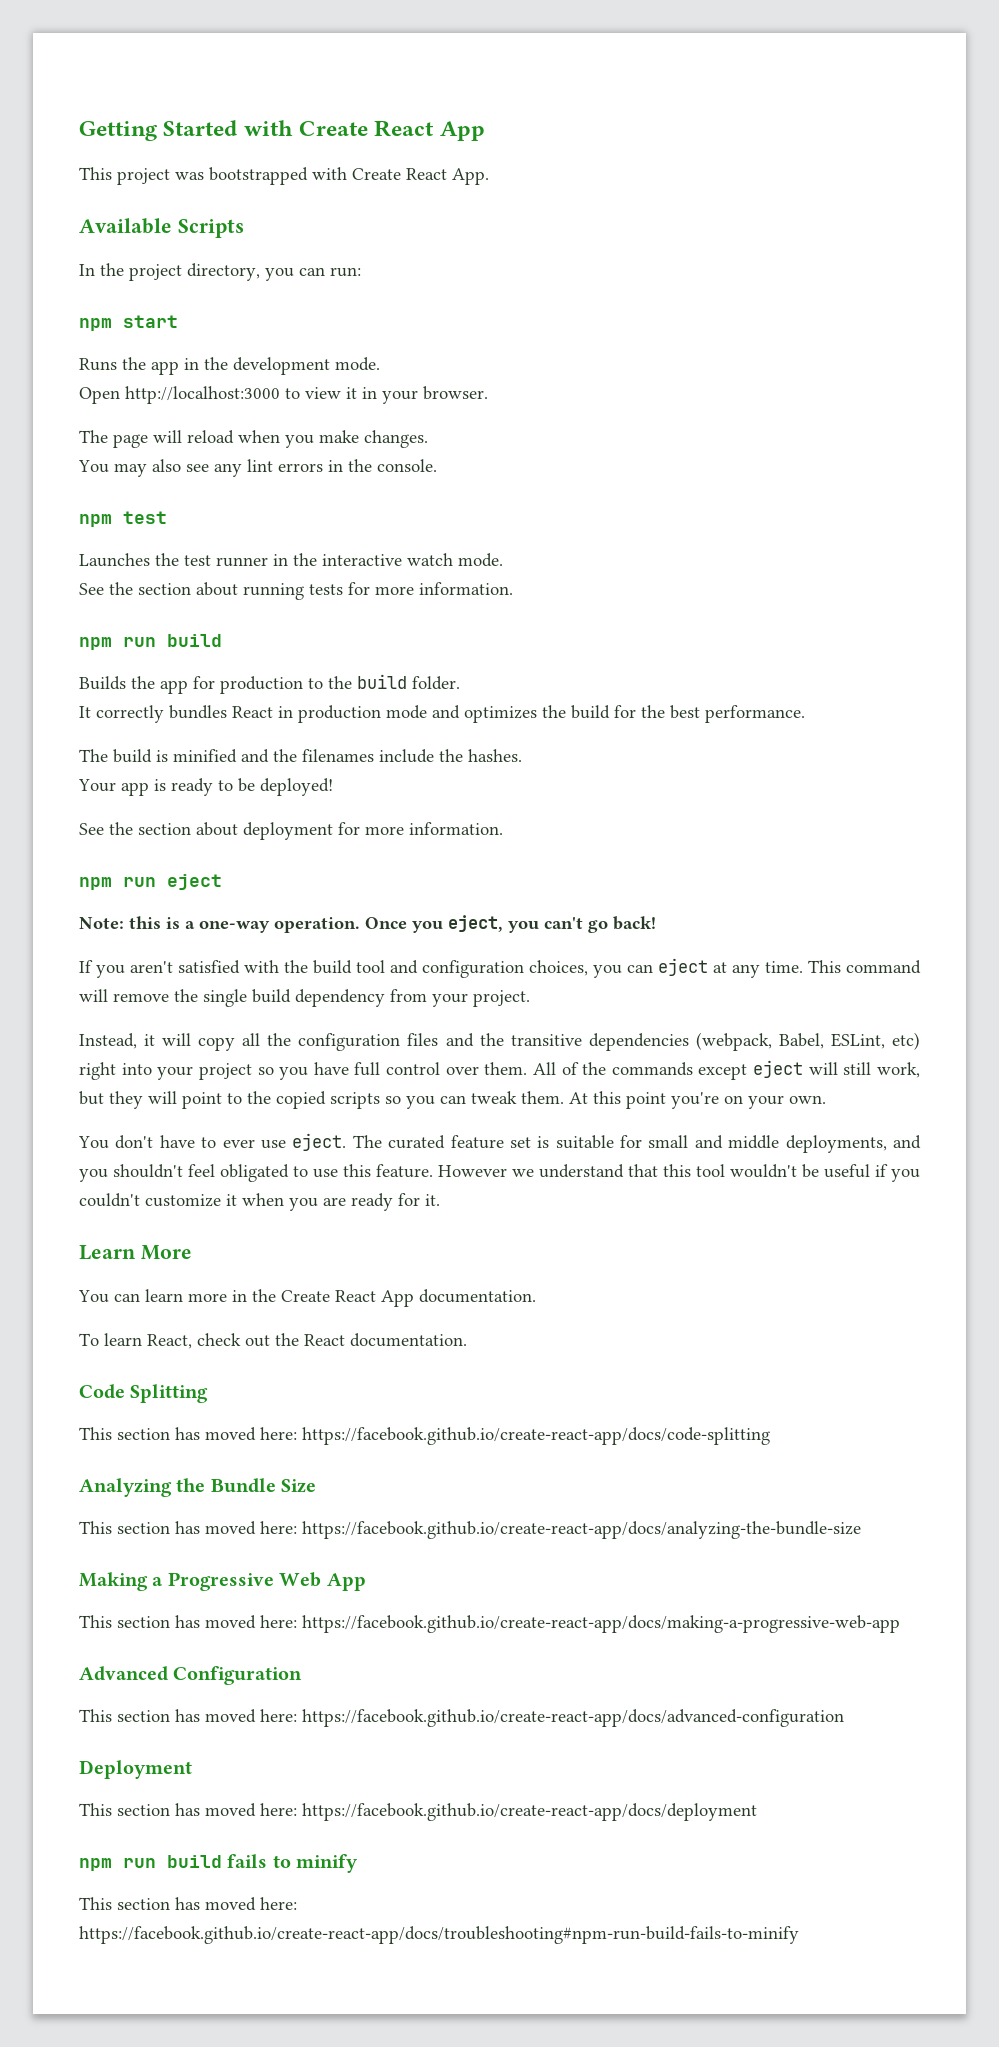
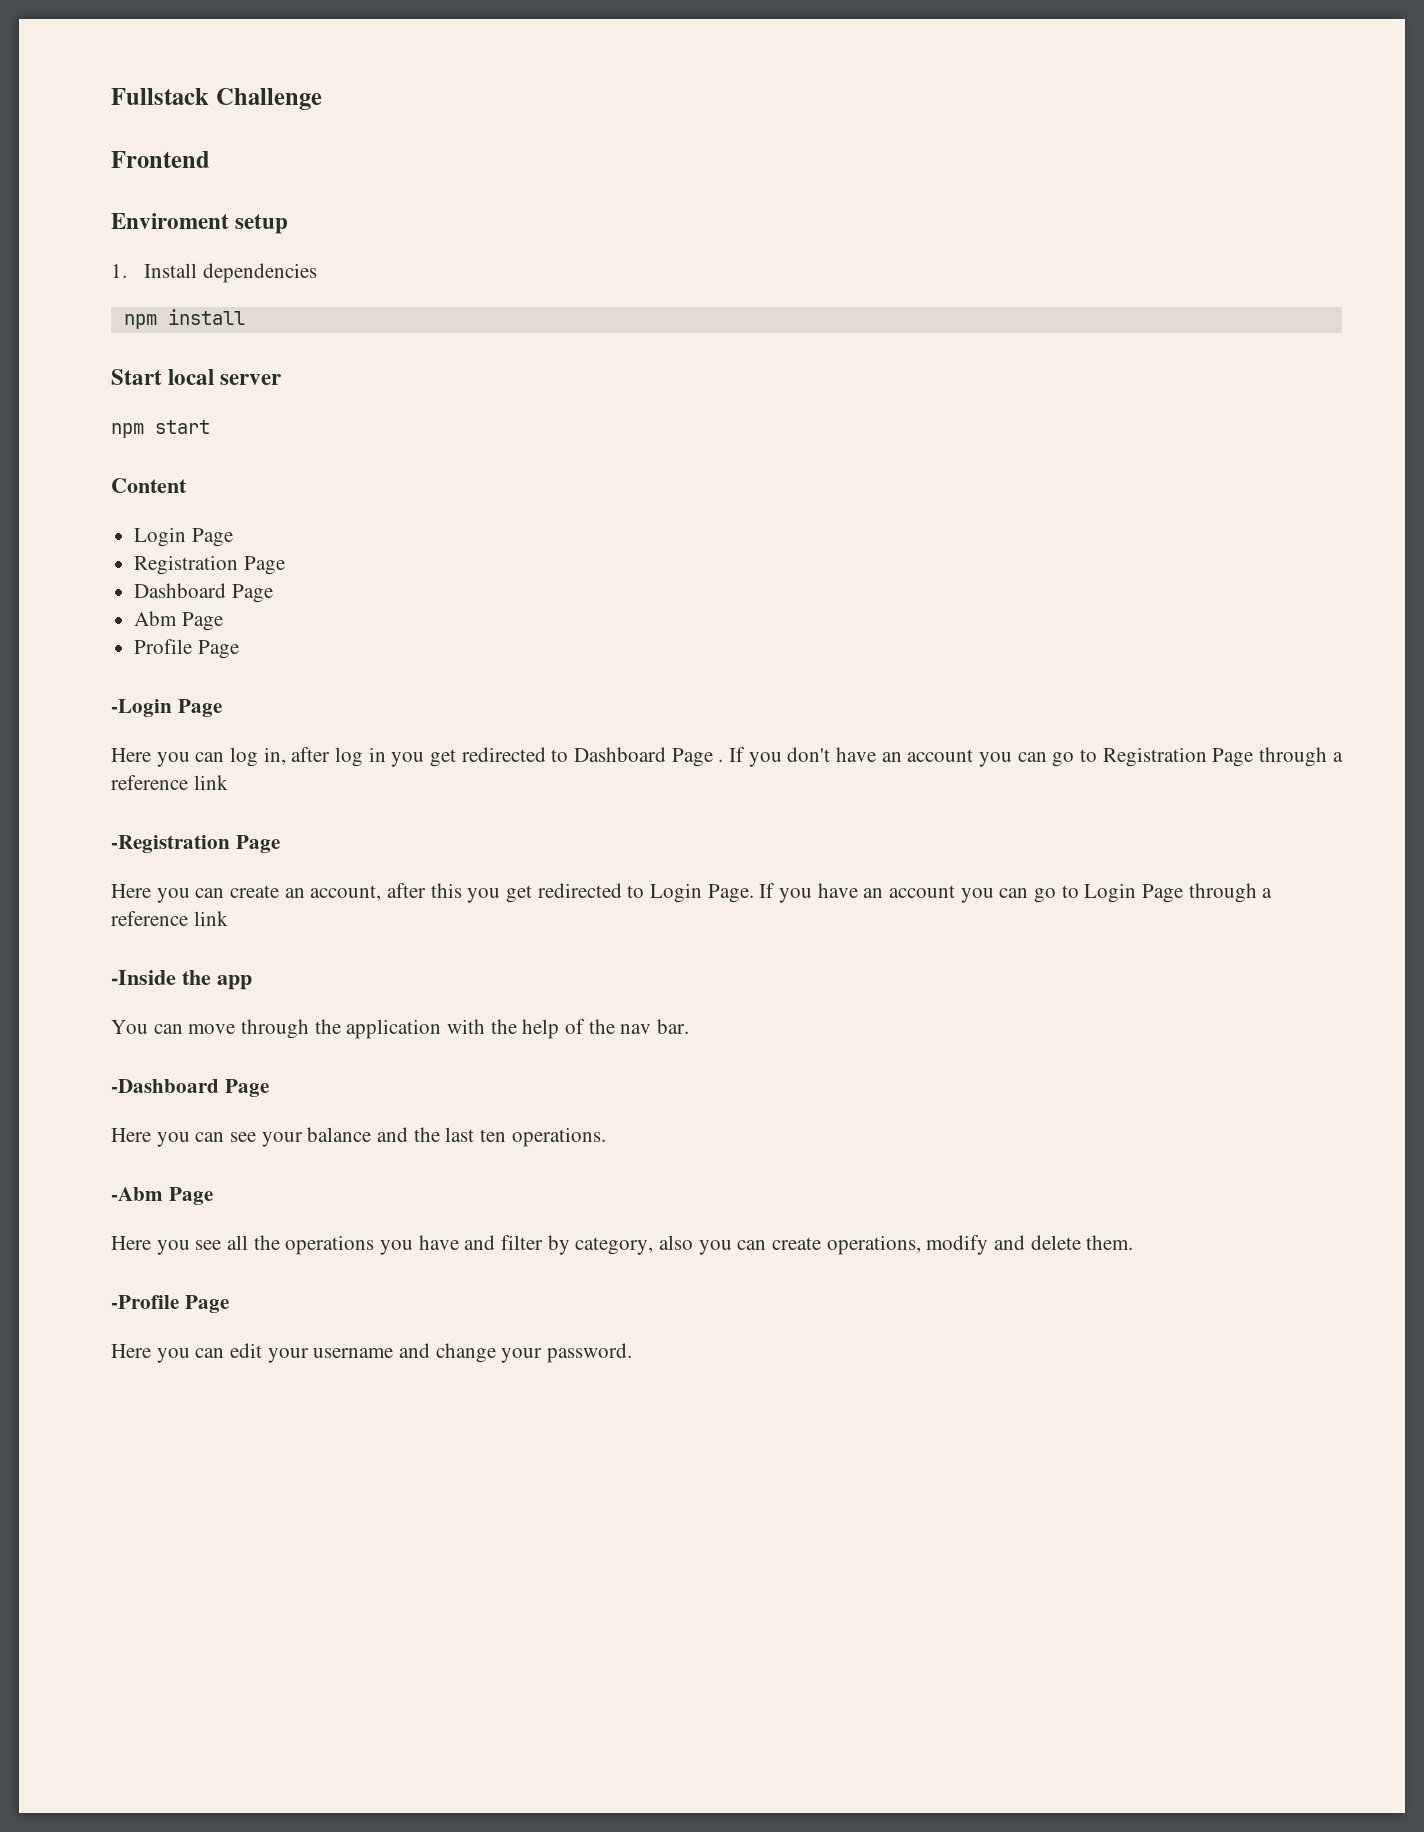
[79,120,485,141] [79,167,489,185] [79,218,244,238] [79,263,361,281] [79,315,178,331] [79,357,380,375] [79,386,488,404] [79,430,428,448] [78,459,437,477] [79,511,167,527] [79,553,503,567] [79,582,513,600] [79,634,222,650] [79,674,460,694] [79,705,805,723] [79,749,522,763] [78,778,333,796] [79,822,503,840] [79,874,222,890] [79,915,656,933] [79,958,921,978] [79,989,530,1007] [79,1032,921,1051] [79,1060,921,1080] [79,1091,826,1109] [78,1133,922,1153] [79,1164,920,1182] [79,1193,440,1211] [79,1245,192,1260] [78,1289,536,1307] [79,1333,467,1349] [79,1384,209,1403] [79,1427,770,1445] [79,1478,317,1497] [79,1521,861,1539] [79,1572,366,1591] [79,1615,900,1633] [79,1666,303,1685] [79,1709,844,1727] [79,1760,192,1779] [79,1803,757,1821] [79,1854,359,1873] [79,1897,297,1911] [79,1926,799,1944] Getting Started with Create React App // This project was bootstrapped with Create React App. // Available Scripts // In the project directory, you can run: // npm start // Runs the app in the development mode. // Open http://localhost:3000 to view it in your browser. // The page will reload when you make changes. // You may also see any lint errors in the console. // npm test // Launches the test runner in the interactive watch mode. // See the section about running tests for more information. // npm run build // Builds the app for production to the build folder. // It correctly bundles React in production mode and optimizes the build for the best performance. // The build is minified and the filenames include the hashes. // Your app is ready to be deployed! // See the section about deployment for more information. // npm run eject // Note: this is a one-way operation. Once you eject, you can't go back! // If you aren't satisfied with the build tool and configuration choices, you can eject at any time. This command will remove the single build dependency from your project. // Instead, it will copy all the configuration files and the transitive dependencies (webpack, Babel, ESLint, etc) right into your project so you have full control over them. All of the commands except eject will still work, but they will point to the copied scripts so you can tweak them. At this point you're on your own. // You don't have to ever use eject. The curated feature set is suitable for small and middle deployments, and you shouldn't feel obligated to use this feature. However we understand that this tool wouldn't be useful if you couldn't customize it when you are ready for it. // Learn More // You can learn more in the Create React App documentation. // To learn React, check out the React documentation. // Code Splitting // This section has moved here: https://facebook.github.io/create-react-app/docs/code-splitting // Analyzing the Bundle Size // This section has moved here: https://facebook.github.io/create-react-app/docs/analyzing-the-bundle-size // Making a Progressive Web App // This section has moved here: https://facebook.github.io/create-react-app/docs/making-a-progressive-web-app // Advanced Configuration // This section has moved here: https://facebook.github.io/create-react-app/docs/advanced-configuration // Deployment // This section has moved here: https://facebook.github.io/create-react-app/docs/deployment // npm run build fails to minify // This section has moved here: https://facebook.github.io/create-react-app/docs/troubleshooting#npm-run-build-fails-to-minify -> [111,88,322,110] [111,151,210,168] [111,213,289,234] [111,263,317,283] [123,309,245,329] [111,369,282,385] [111,420,210,438] [111,478,187,493] [134,527,233,547] [134,555,285,575] [134,583,273,603] [134,611,223,631] [134,639,239,659] [111,699,222,717] [111,747,1343,767] [111,775,228,790] [111,835,280,853] [111,883,1273,903] [111,911,228,926] [111,970,252,990] [111,1019,690,1039] [111,1079,269,1097] [111,1127,606,1147] [111,1187,213,1205] [111,1235,1134,1255] [111,1295,229,1313] [111,1343,633,1363] Fullstack Challenge // Frontend // Enviroment setup // 1. Install dependencies // npm install // Start local server // npm start // Content // Login Page // Registration Page // Dashboard Page // Abm Page // Profile Page // -Login Page // Here you can log in, after log in you get redirected to Dashboard Page . If you don't have an account you can go to Registration Page through a reference link // -Registration Page // Here you can create an account, after this you get redirected to Login Page. If you have an account you can go to Login Page through a reference link // -Inside the app // You can move through the application with the help of the nav bar. // -Dashboard Page // Here you can see your balance and the last ten operations. // -Abm Page // Here you see all the operations you have and filter by category, also you can create operations, modify and delete them. // -Profile Page // Here you can edit your username and change your password.

